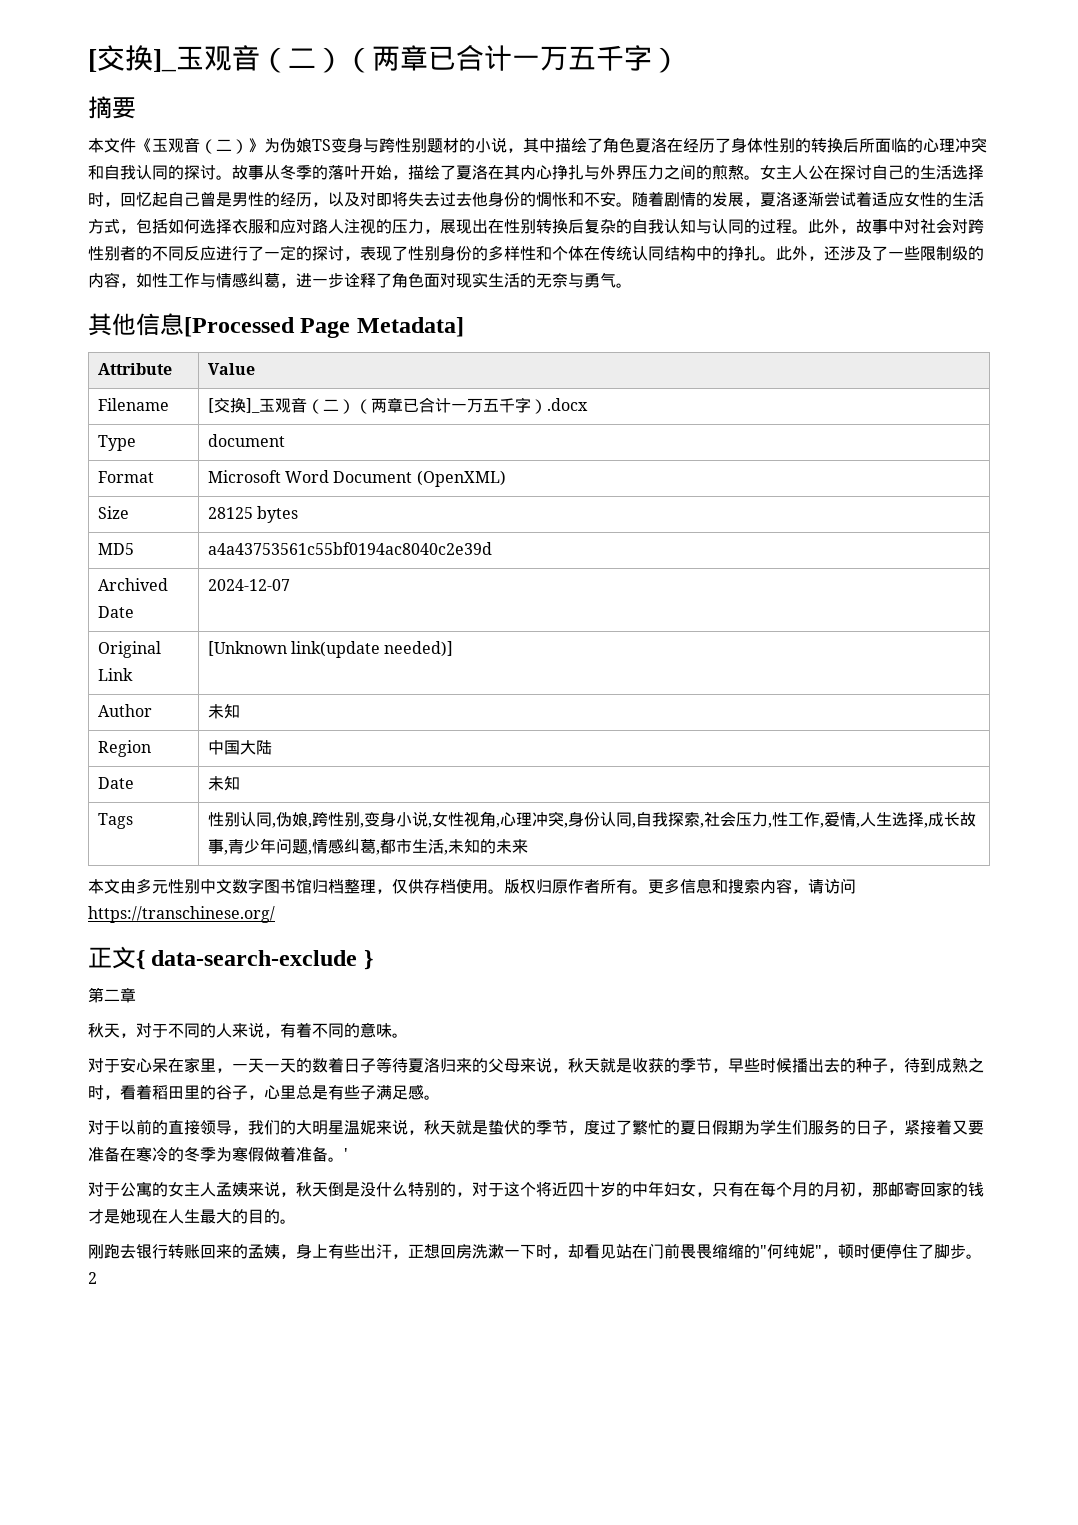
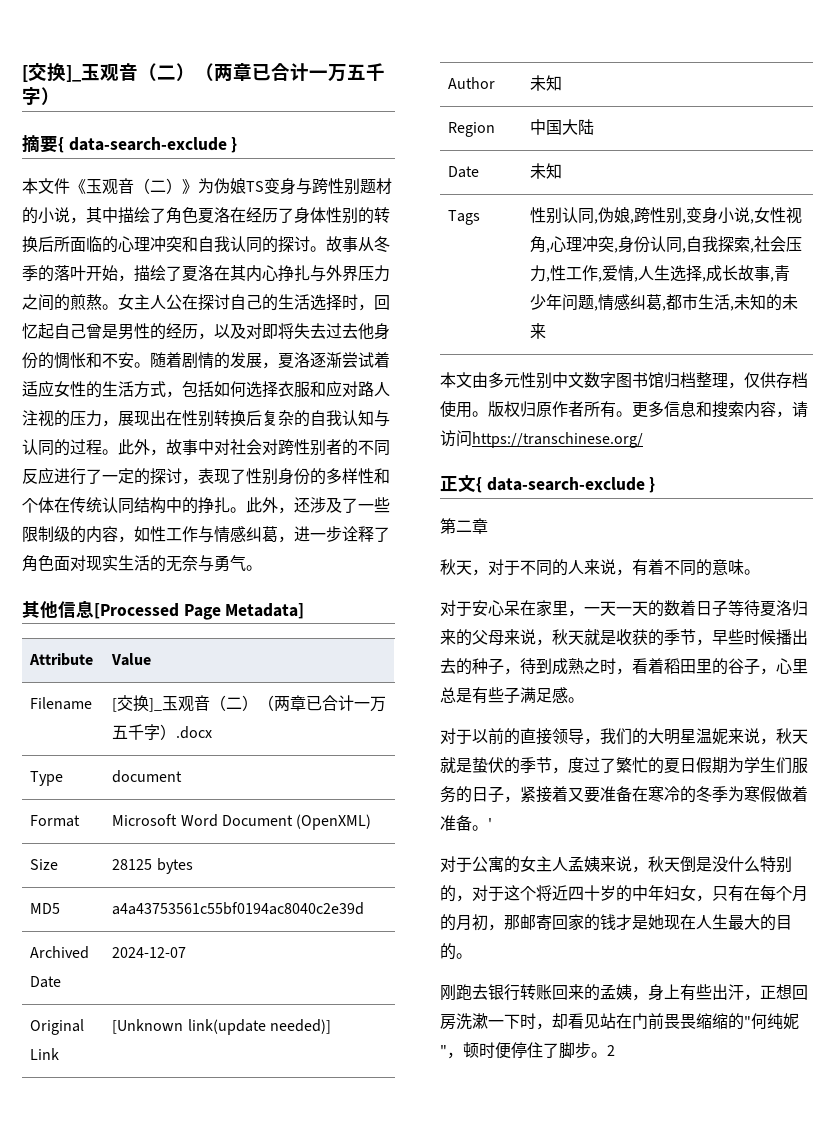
(136, 108) none -> [58,137,238,153] { data-search-exclude }

